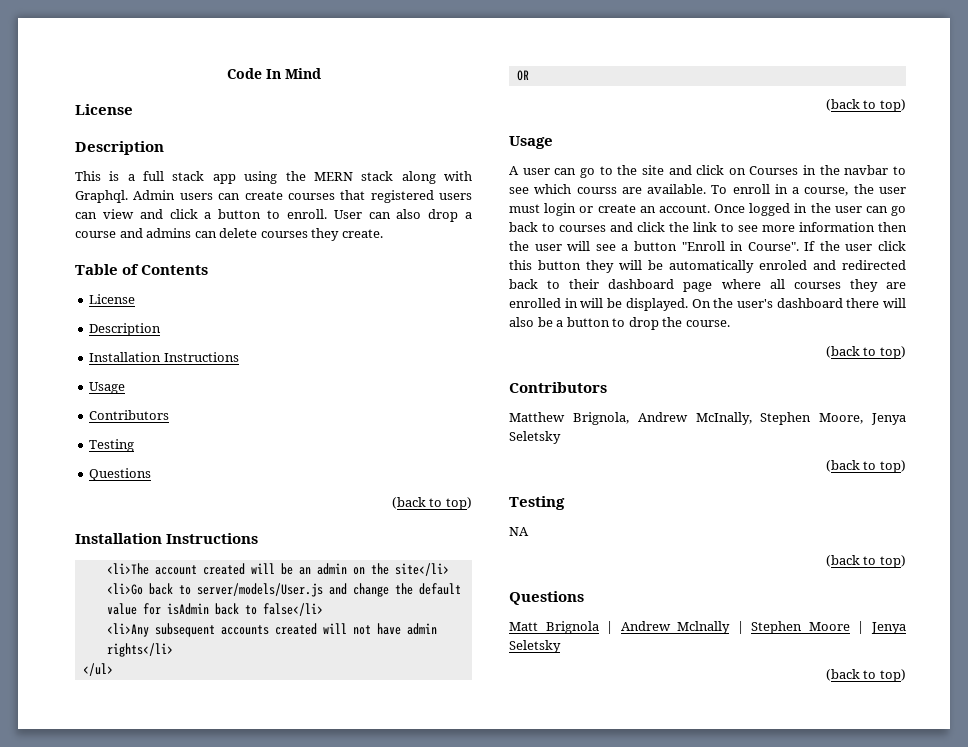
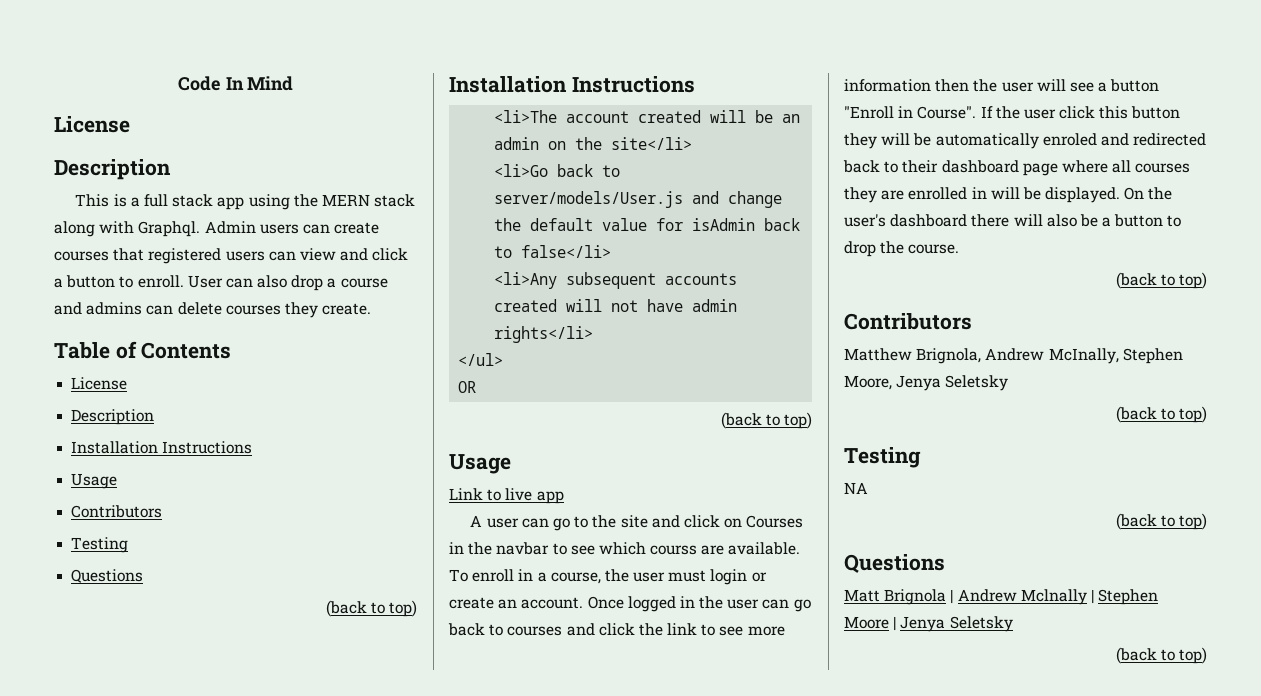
(553, 142) none -> [449,488,564,504] // Link to live app

